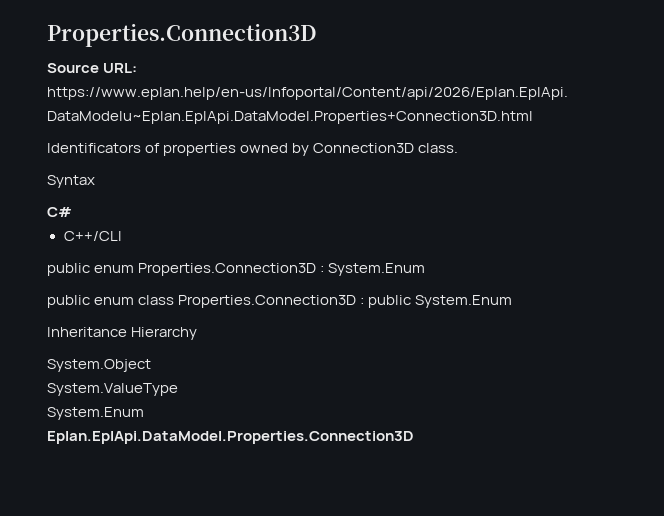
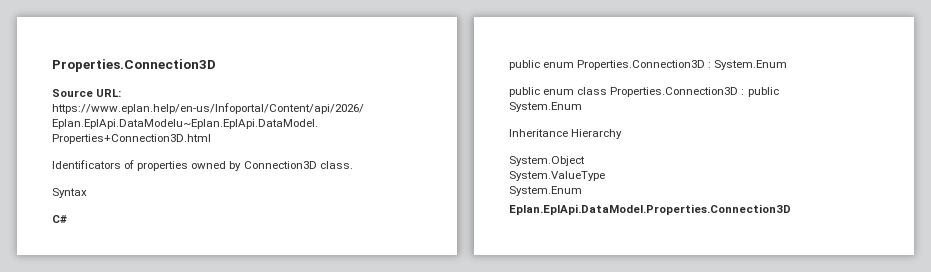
[63,231,122,241] // C++/CLI -> (67, 219) none

